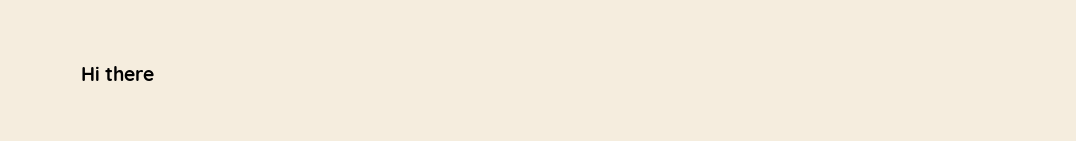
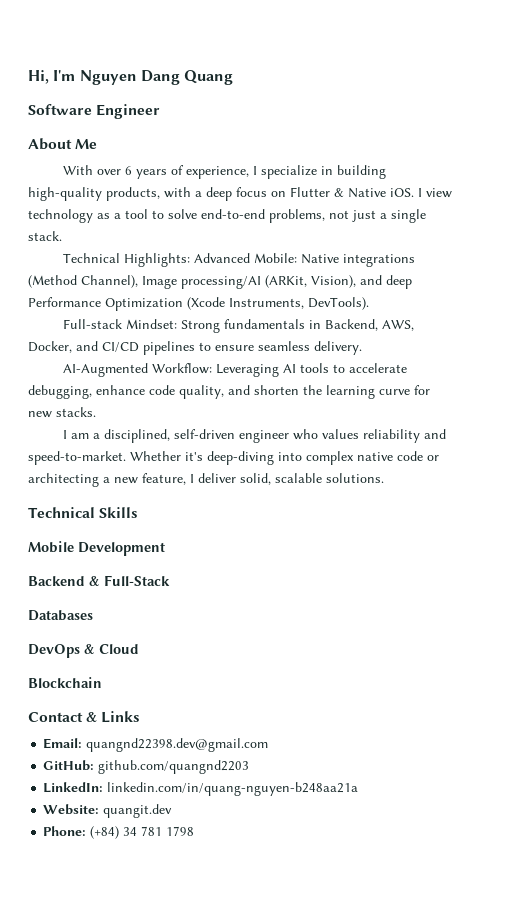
[81,66,155,81] Hi there -> [28,70,234,85] [28,104,161,119] [28,138,98,150] [62,165,386,179] [28,187,452,201] [28,209,426,223] [28,231,62,241] [62,253,415,267] [28,275,412,289] [28,297,369,311] [62,319,414,333] [28,341,362,355] [62,363,407,377] [28,385,430,399] [28,407,96,418] [62,429,446,443] [28,451,439,465] [28,473,384,487] [28,507,139,518] [28,541,165,556] [28,575,170,586] [28,610,93,621] [28,644,139,658] [28,677,102,688] [28,711,141,723] [43,738,269,752] [43,760,250,774] [43,782,359,796] [43,804,173,818] [43,826,195,839] Hi, I'm Nguyen Dang Quang // Software Engineer // About Me // With over 6 years of experience, I specialize in building high-quality products, with a deep focus on Flutter & Native iOS. I view technology as a tool to solve end-to-end problems, not just a single stack. // Technical Highlights: Advanced Mobile: Native integrations (Method Channel), Image processing/AI (ARKit, Vision), and deep Performance Optimization (Xcode Instruments, DevTools). // Full-stack Mindset: Strong fundamentals in Backend, AWS, Docker, and CI/CD pipelines to ensure seamless delivery. // AI-Augmented Workflow: Leveraging AI tools to accelerate debugging, enhance code quality, and shorten the learning curve for new stacks. // I am a disciplined, self-driven engineer who values reliability and speed-to-market. Whether it's deep-diving into complex native code or architecting a new feature, I deliver solid, scalable solutions. // Technical Skills // Mobile Development // Backend & Full-Stack // Databases // DevOps & Cloud // Blockchain // Contact & Links // Email: quangnd22398.dev@gmail.com // GitHub: github.com/quangnd2203 // LinkedIn: linkedin.com/in/quang-nguyen-b248aa21a // Website: quangit.dev // Phone: (+84) 34 781 1798

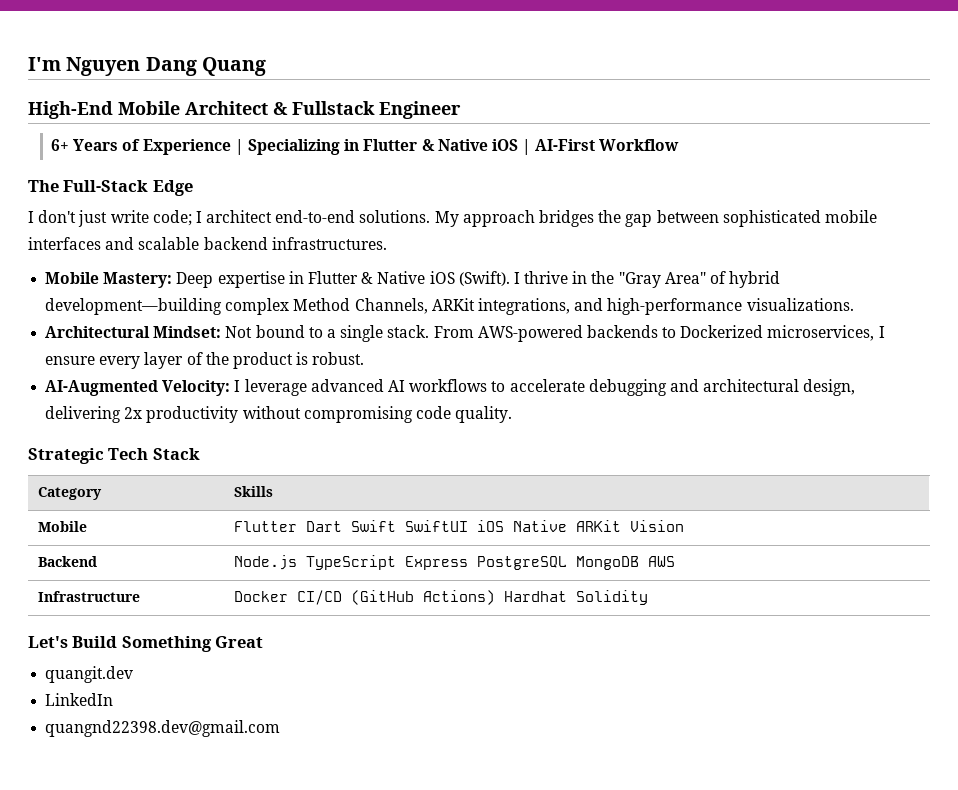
[28,70,49,84] Hi, -> (28, 64) none
[28,104,161,119] [28,138,98,150] [62,165,386,179] [28,187,452,201] [28,209,426,223] [28,231,62,241] [62,253,415,267] [28,275,412,289] [28,297,369,311] [62,319,414,333] [28,341,362,355] [62,363,407,377] [28,385,430,399] [28,407,96,418] [62,429,446,443] [28,451,439,465] [28,473,384,487] [28,507,139,518] [28,541,165,556] [28,575,170,586] [28,610,93,621] [28,644,139,658] [28,677,102,688] [28,711,141,723] [43,738,269,752] [43,760,250,774] [43,782,359,796] [43,804,173,818] [43,826,195,839] Software Engineer // About Me // With over 6 years of experience, I specialize in building high-quality products, with a deep focus on Flutter & Native iOS. I view technology as a tool to solve end-to-end problems, not just a single stack. // Technical Highlights: Advanced Mobile: Native integrations (Method Channel), Image processing/AI (ARKit, Vision), and deep Performance Optimization (Xcode Instruments, DevTools). // Full-stack Mindset: Strong fundamentals in Backend, AWS, Docker, and CI/CD pipelines to ensure seamless delivery. // AI-Augmented Workflow: Leveraging AI tools to accelerate debugging, enhance code quality, and shorten the learning curve for new stacks. // I am a disciplined, self-driven engineer who values reliability and speed-to-market. Whether it's deep-diving into complex native code or architecting a new feature, I deliver solid, scalable solutions. // Technical Skills // Mobile Development // Backend & Full-Stack // Databases // DevOps & Cloud // Blockchain // Contact & Links // Email: quangnd22398.dev@gmail.com // GitHub: github.com/quangnd2203 // LinkedIn: linkedin.com/in/quang-nguyen-b248aa21a // Website: quangit.dev // Phone: (+84) 34 781 1798 -> [28,101,461,119] [51,139,680,155] [28,180,193,196] [28,210,877,227] [28,237,387,250] [45,271,781,288] [45,298,854,315] [45,325,885,342] [45,352,365,369] [45,379,856,396] [45,406,513,423] [28,448,200,464] [38,487,103,500] [234,486,274,497] [38,521,88,532] [234,520,685,532] [38,556,98,567] [234,555,676,570] [38,591,141,602] [234,590,649,605] [28,636,264,652] [45,666,134,683] [45,693,114,706] [45,720,281,737] High-End Mobile Architect & Fullstack Engineer // 6+ Years of Experience | Specializing in Flutter & Native iOS | AI-First Workflow // The Full-Stack Edge // I don't just write code; I architect end-to-end solutions. My approach bridges the gap between sophisticated mobile interfaces and scalable backend infrastructures. // Mobile Mastery: Deep expertise in Flutter & Native iOS (Swift). I thrive in the "Gray Area" of hybrid development—building complex Method Channels, ARKit integrations, and high-performance visualizations. // Architectural Mindset: Not bound to a single stack. From AWS-powered backends to Dockerized microservices, I ensure every layer of the product is robust. // AI-Augmented Velocity: I leverage advanced AI workflows to accelerate debugging and architectural design, delivering 2x productivity without compromising code quality. // Strategic Tech Stack // Category | Skills // Mobile | Flutter Dart Swift SwiftUI iOS Native ARKit Vision // Backend | Node.js TypeScript Express PostgreSQL MongoDB AWS // Infrastructure | Docker CI/CD (GitHub Actions) Hardhat Solidity // Let's Build Something Great // quangit.dev // LinkedIn // quangnd22398.dev@gmail.com

